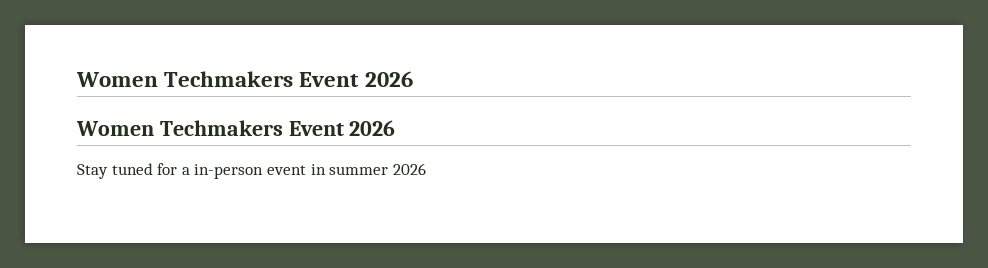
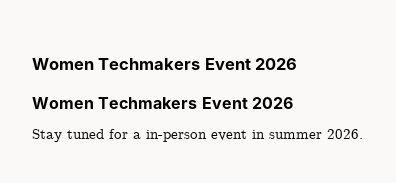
[392,163,426,175] 2026 -> [327,129,363,139] 2026.

